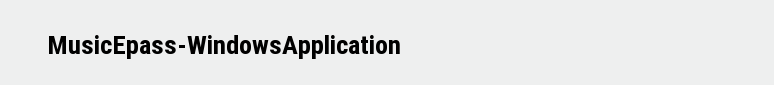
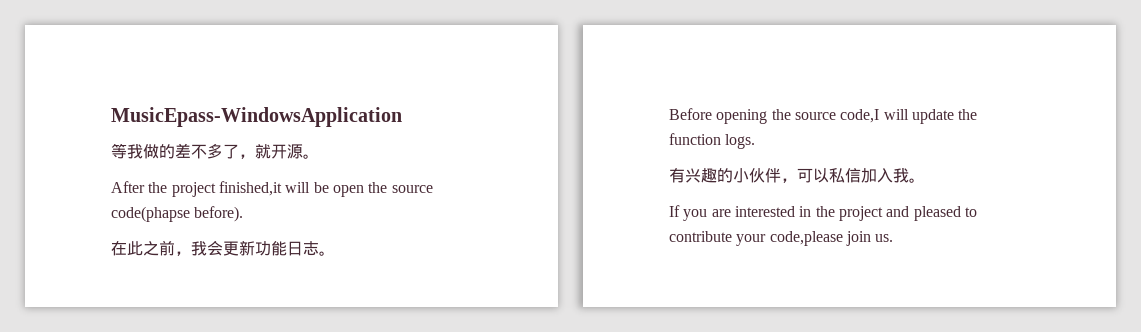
(401, 47) none -> [111,143,319,159] [111,181,433,197] [111,206,244,222] [111,240,335,256] [669,108,978,124] [669,133,756,149] [669,168,925,183] [669,205,977,221] [669,231,894,246] // 等我做的差不多了，就开源。 // After the project finished,it will be open the source code(phapse before). // 在此之前，我会更新功能日志。 // Before opening the source code,I will update the function logs. // 有兴趣的小伙伴，可以私信加入我。 // If you are interested in the project and pleased to contribute your code,please join us.

